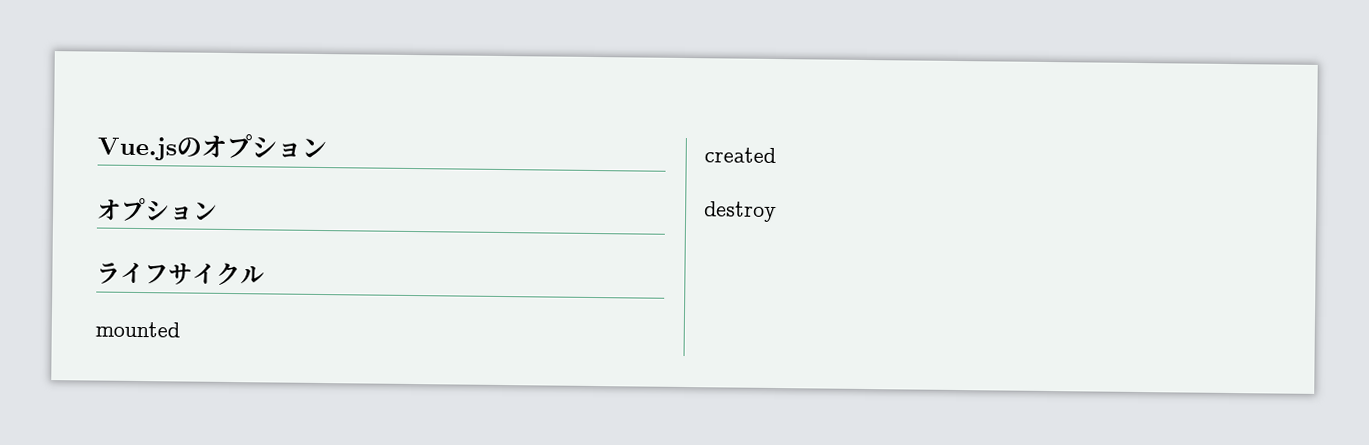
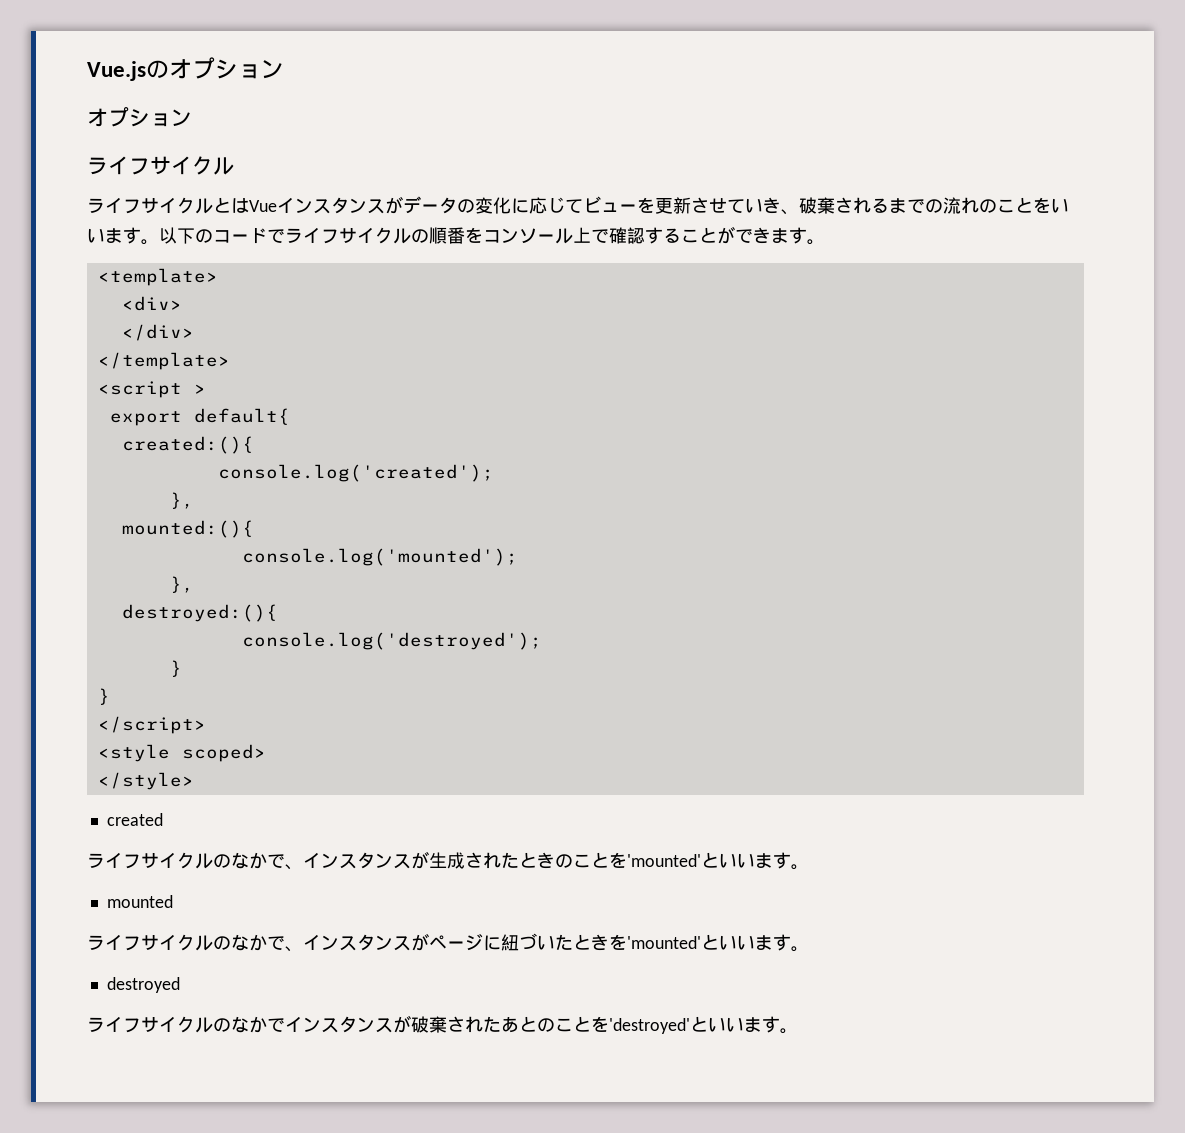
[95,321,180,338] [704,147,776,163] [704,201,777,223] mounted // created // destroy -> [87,196,1069,215] [87,226,825,245] [97,268,218,286] [121,296,182,311] [121,324,194,341] [97,352,230,370] [97,381,206,398] [109,408,290,426] [121,436,254,454] [217,464,494,482] [169,492,194,509] [121,520,254,538] [241,548,518,566] [169,576,194,593] [121,604,278,622] [241,632,542,650] [169,660,182,677] [97,688,110,705] [97,716,206,734] [97,744,266,762] [97,772,194,790] [106,813,163,826] [87,851,809,870] [106,895,173,908] [87,933,809,952] [106,977,180,993] [87,1015,798,1034] ライフサイクルとはVueインスタンスがデータの変化に応じてビューを更新させていき、破棄されるまでの流れのことをいいます。以下のコードでライフサイクルの順番をコンソール上で確認することができます。 // <template> // <div> // </div> // </template> // <script > // export default{ // created:(){ // console.log('created'); // }, // mounted:(){ // console.log('mounted'); // }, // destroyed:(){ // console.log('destroyed'); // } // } // </script> // <style scoped> // </style> // created // ライフサイクルのなかで、インスタンスが生成されたときのことを'mounted'といいます。 // mounted // ライフサイクルのなかで、インスタンスがページに紐づいたときを'mounted'といいます。 // destroyed // ライフサイクルのなかでインスタンスが破棄されたあとのことを'destroyed'といいます。

